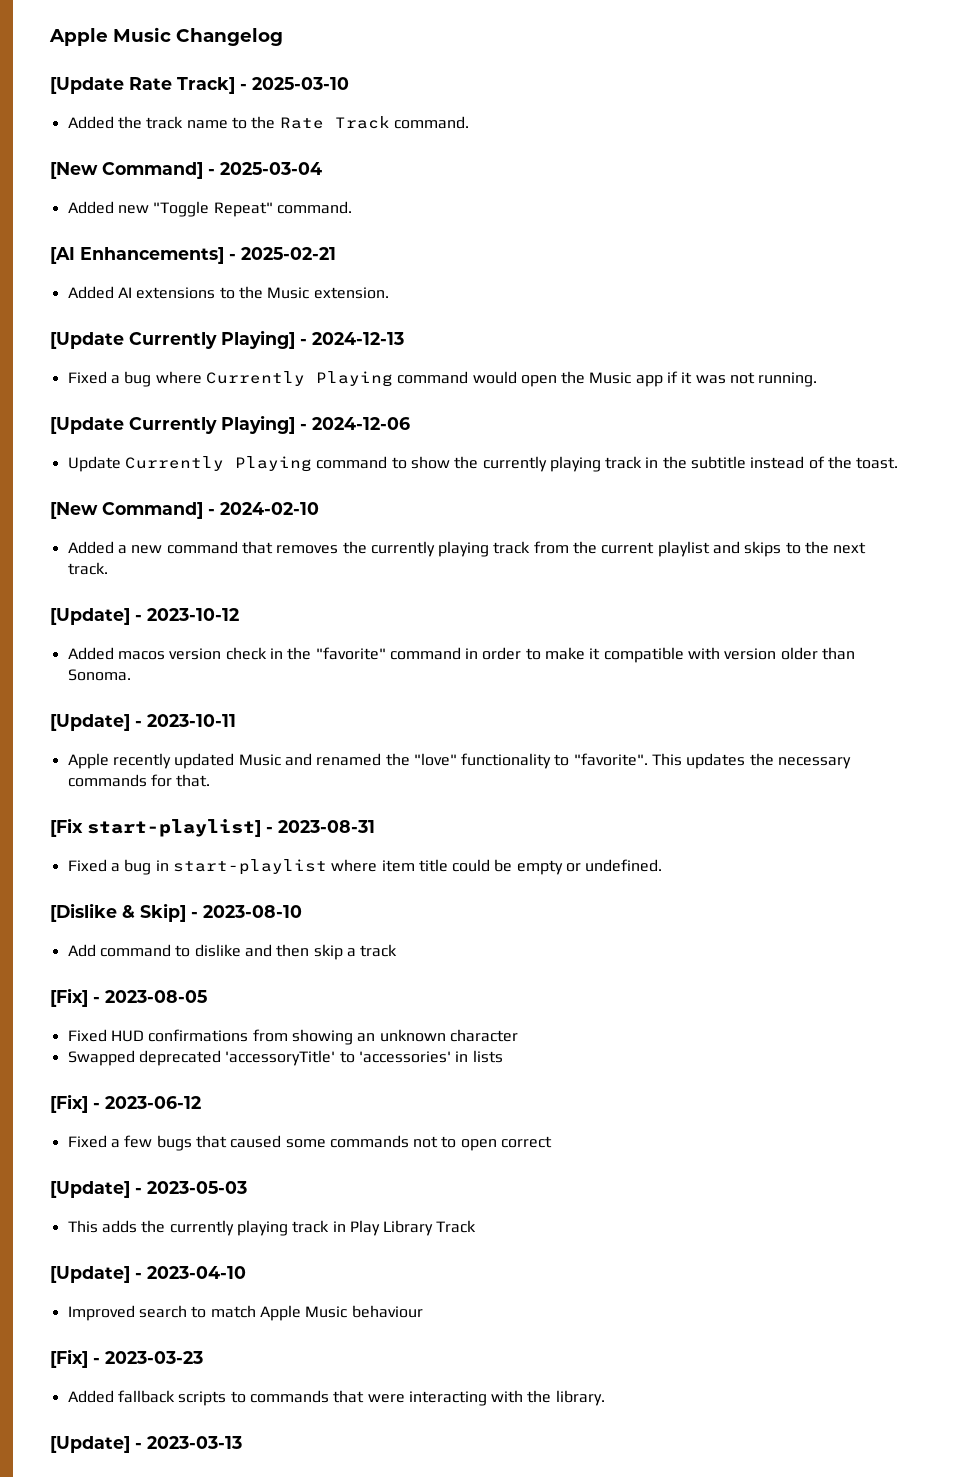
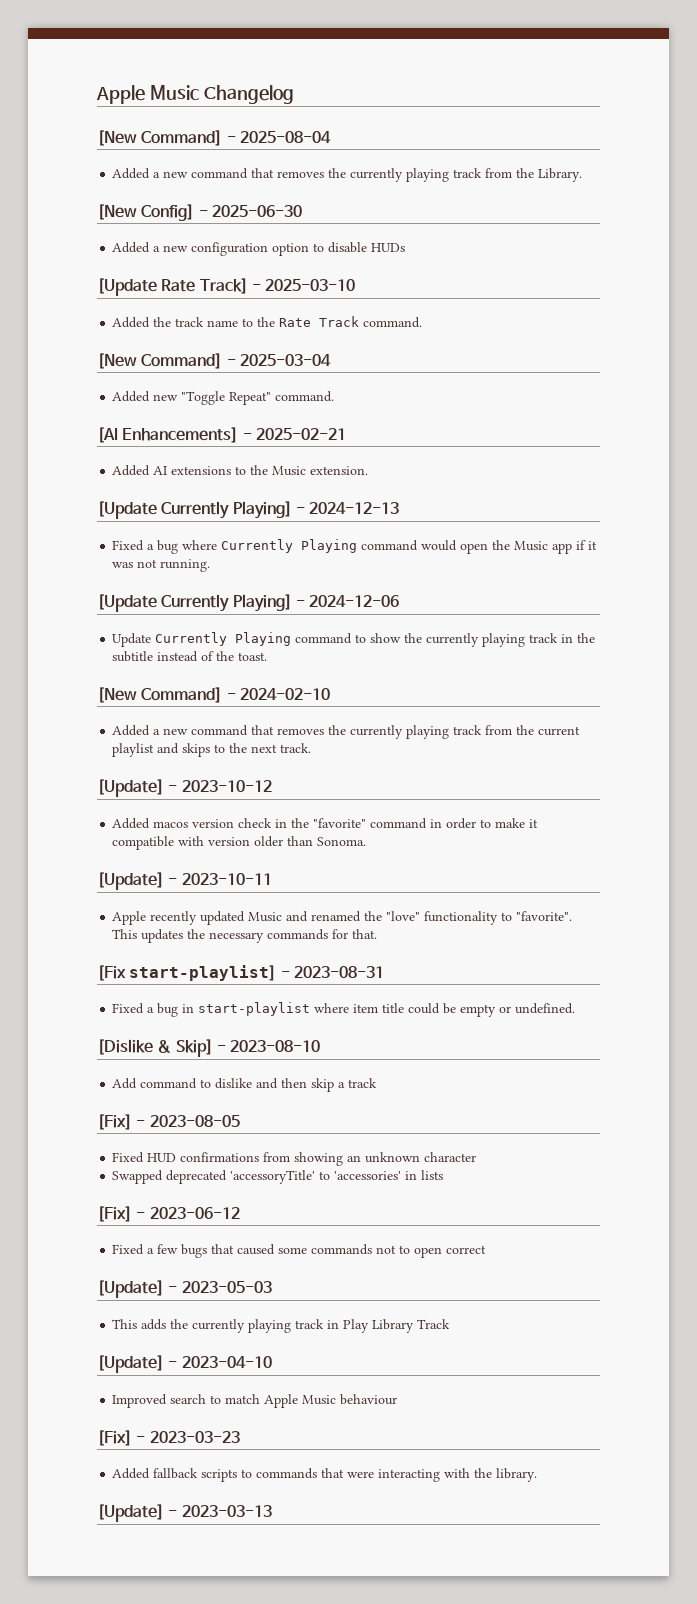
(283, 37) none -> [97,130,331,146] [112,168,583,182] [97,204,302,221] [112,242,406,256] // [New Command] - 2025-08-04 // Added a new command that removes the currently playing track from the Library. // [New Config] - 2025-06-30 // Added a new configuration option to disable HUDs

